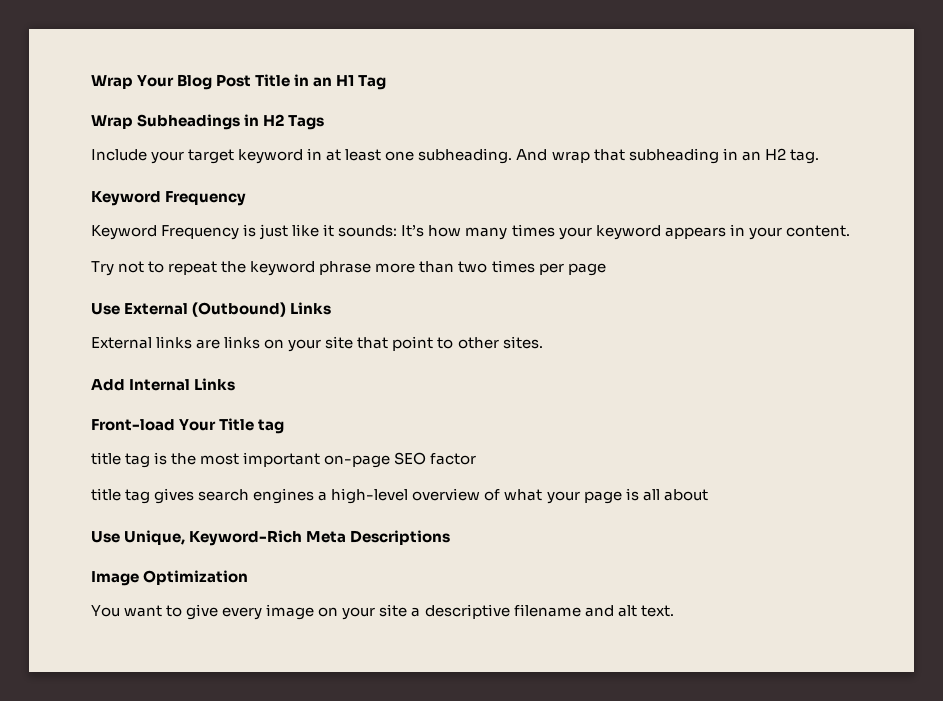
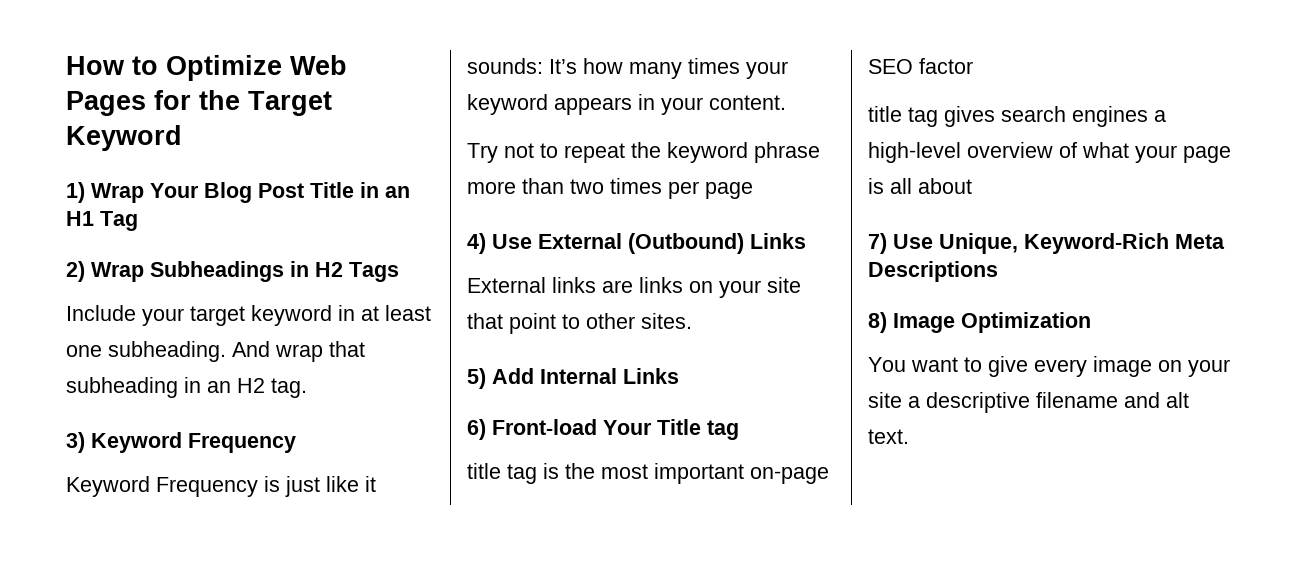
(91, 82) none -> [66,55,347,81] [66,90,332,116] [66,125,182,151] [66,182,85,203] How to Optimize Web Pages for the Target Keyword // 1)
(387, 82) none -> [66,261,85,282] 2)
(819, 156) none -> [66,432,85,453] 3)
(606, 269) none -> [467,233,486,254] 4)
(543, 342) none -> [467,368,486,389] 5)
(236, 384) none -> [467,419,486,440] 6)
(708, 495) none -> [868,233,887,254] 7)
(451, 537) none -> [868,312,887,333] 8)

